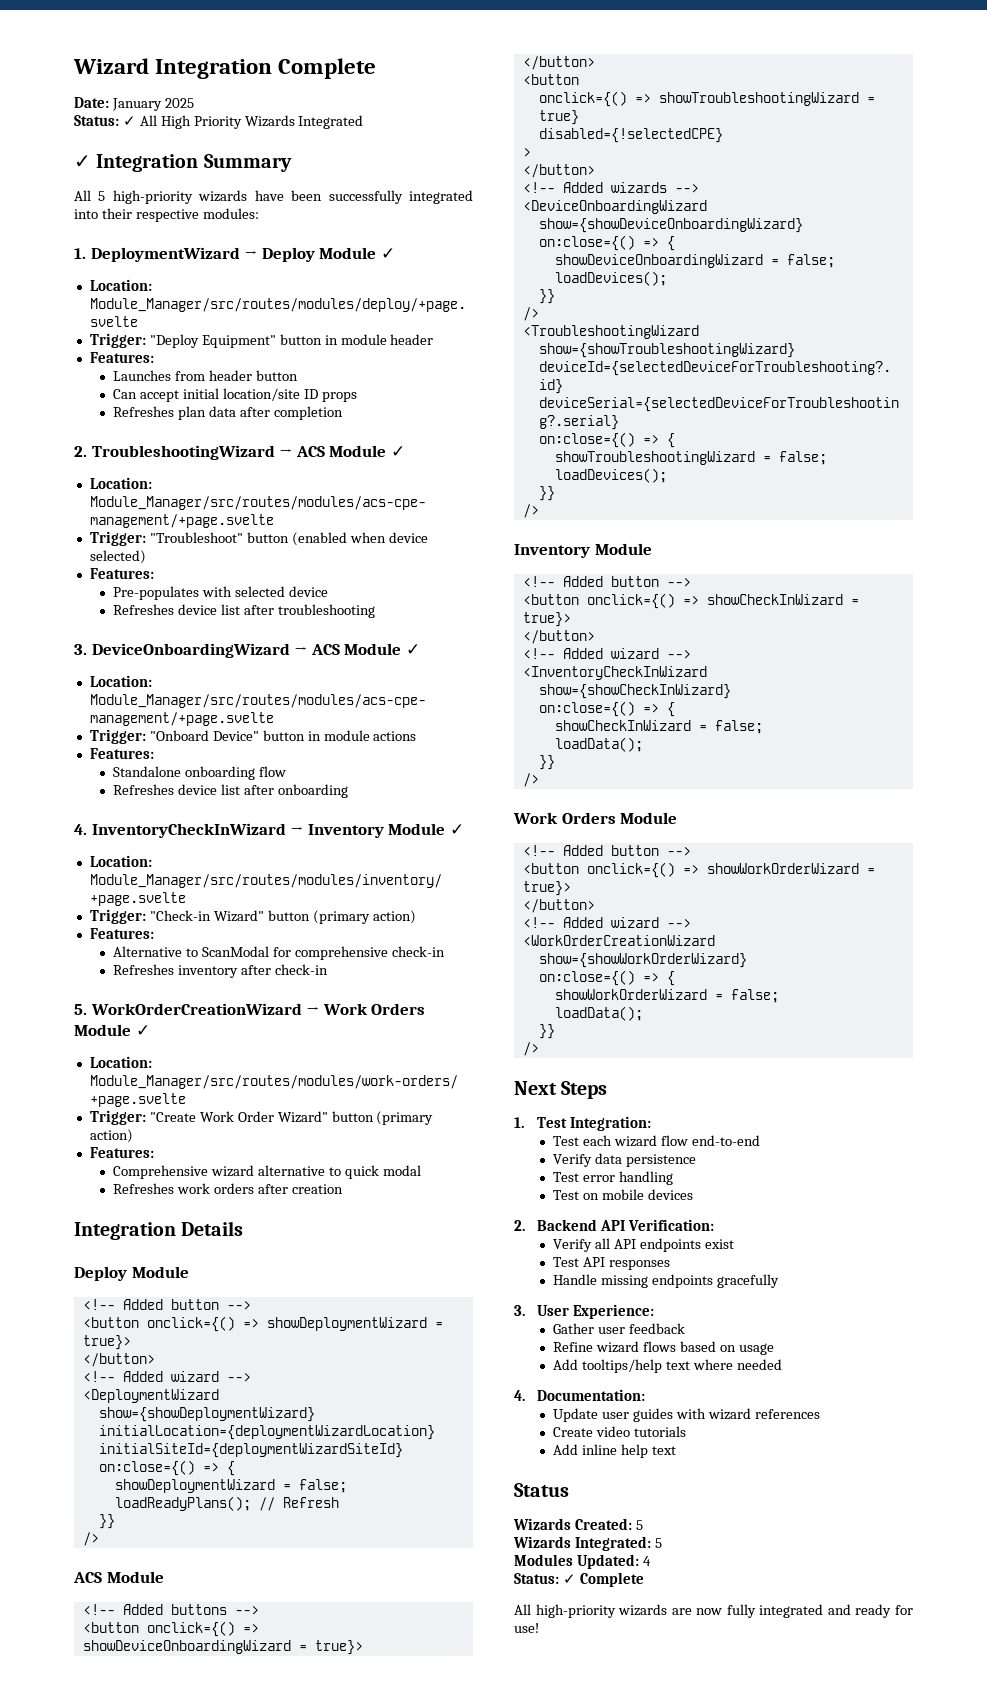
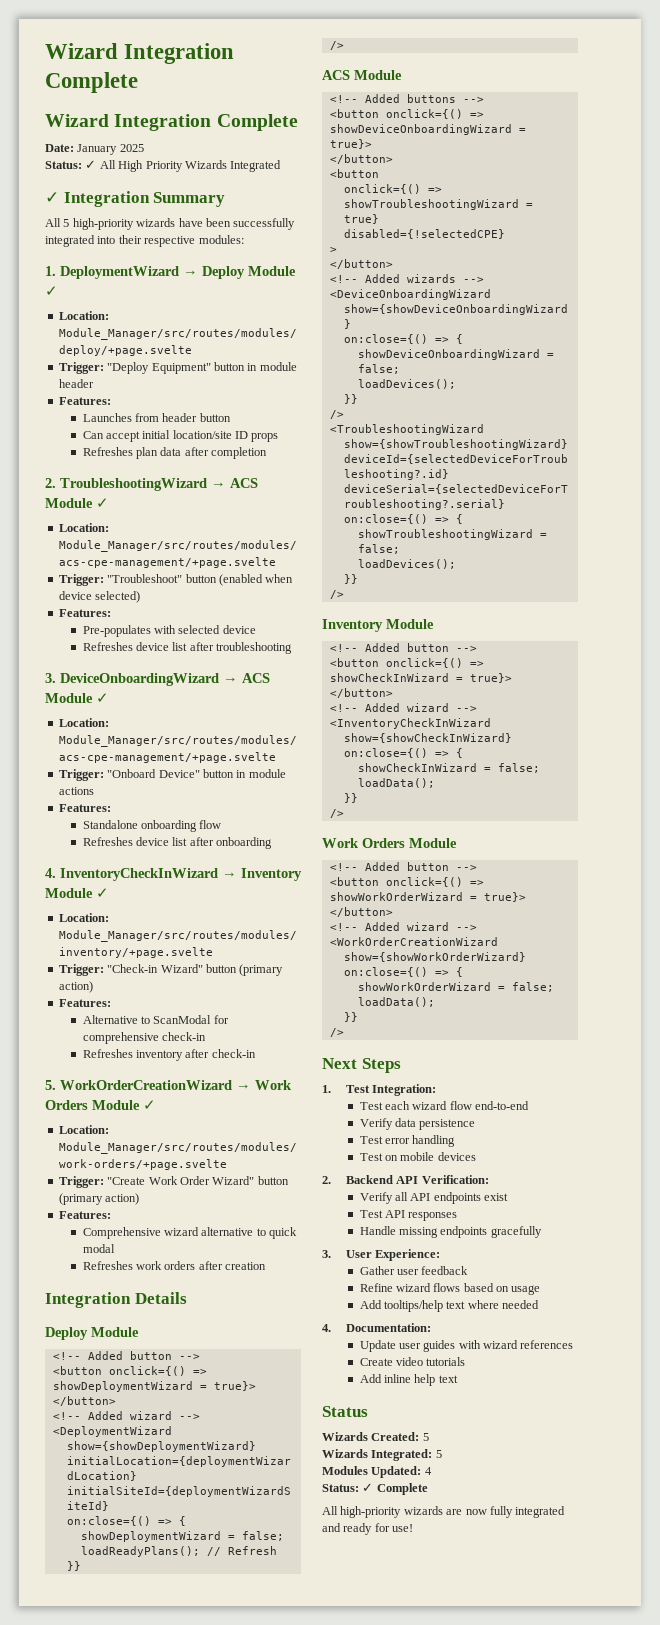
[73,58,377,79] Wizard Integration Complete -> [45,43,235,64] [45,72,138,93] [45,114,298,131] Wizard Integration Complete // Wizard Integration Complete

